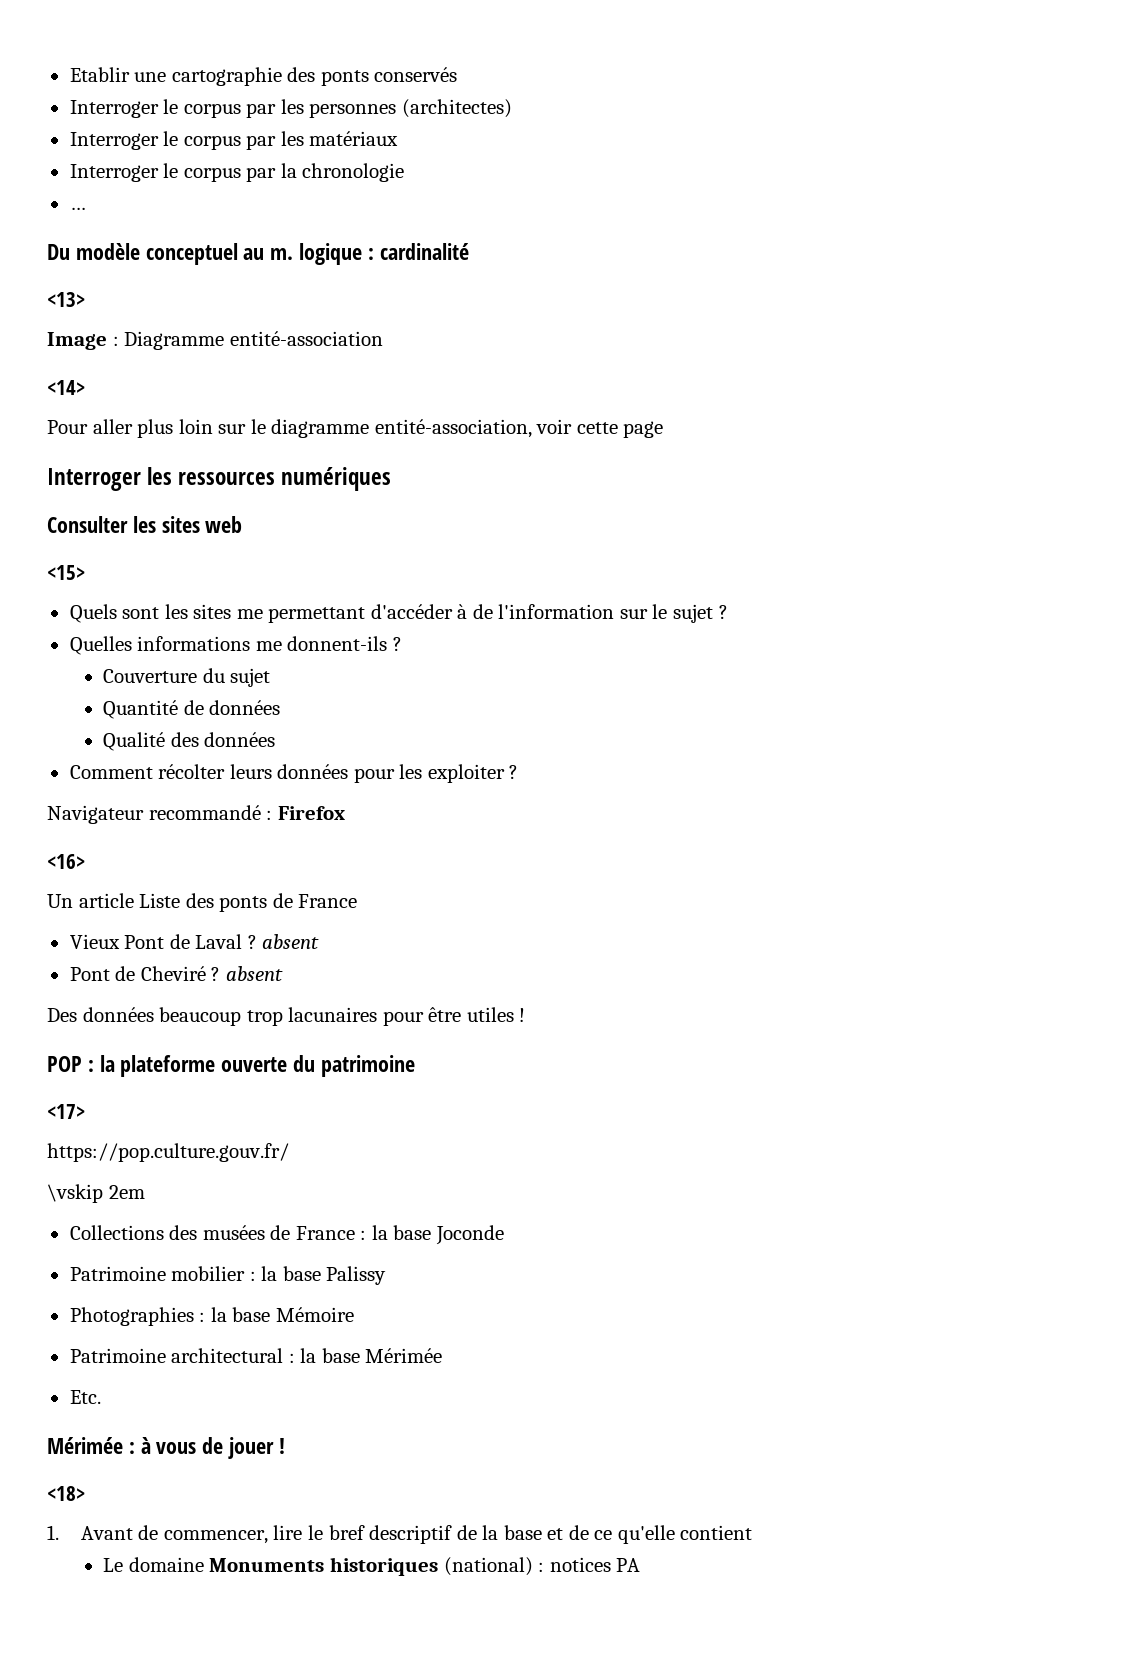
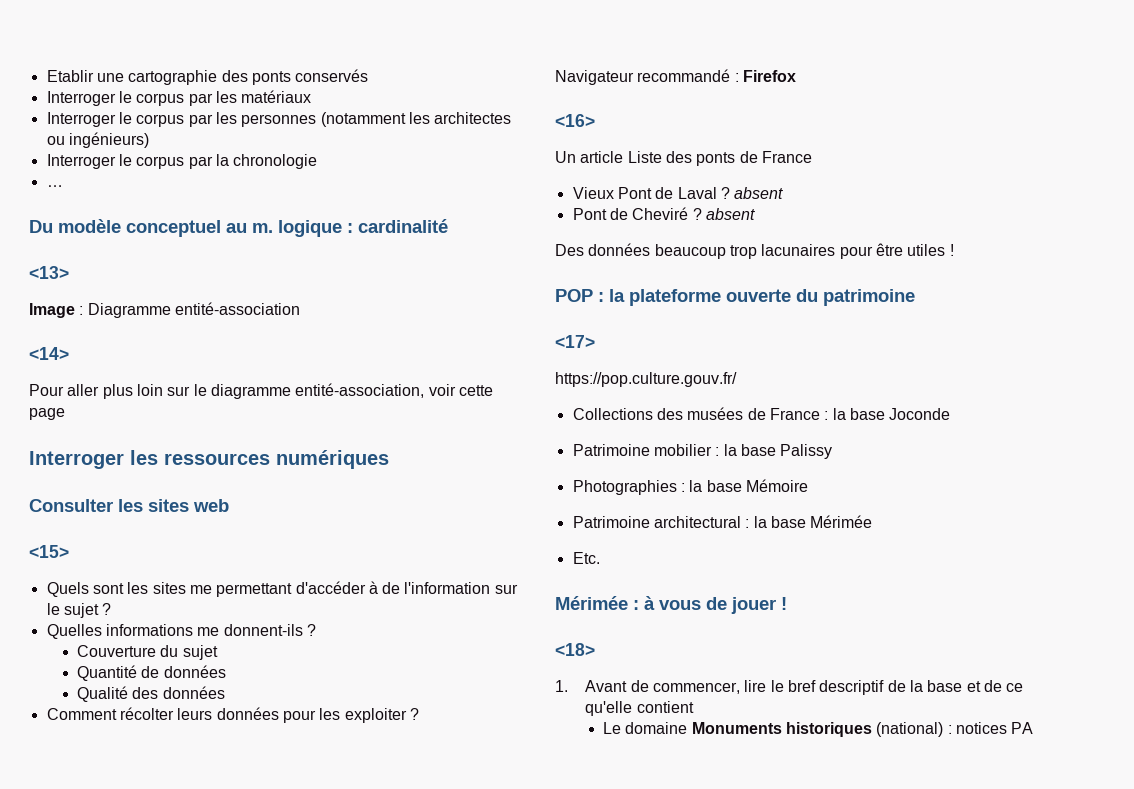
[309,99,512,118] [69,131,399,150] personnes (architectes) // Interroger le corpus par les matériaux -> [241,90,312,103] [46,112,512,127] [46,132,149,148] matériaux // Interroger le corpus par les personnes (notamment les architectes ou ingénieurs)
[47,1184,145,1203] // \vskip 2em -> (737, 379) none

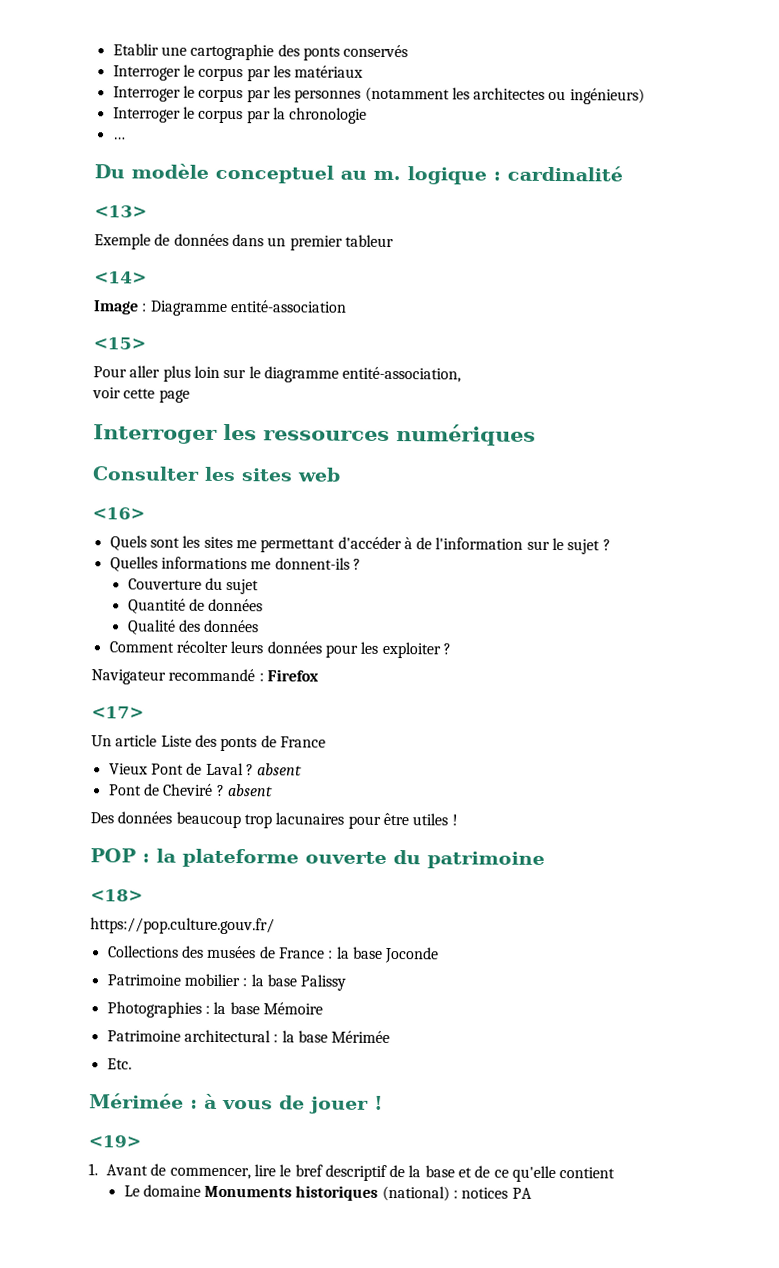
(69, 272) none -> [94,233,394,251] [94,271,147,284] // Exemple de données dans un premier tableur // <14>
[29,347,69,360] <14> -> [93,337,146,350] <15>
(425, 390) none -> (462, 374) //
[29,545,69,558] <15> -> [92,507,145,520] <16>
[555,114,595,127] <16> -> [91,706,144,719] <17>
[555,335,595,348] <17> -> [90,889,143,902] <18>
[555,643,595,656] <18> -> [88,1135,141,1148] <19>

